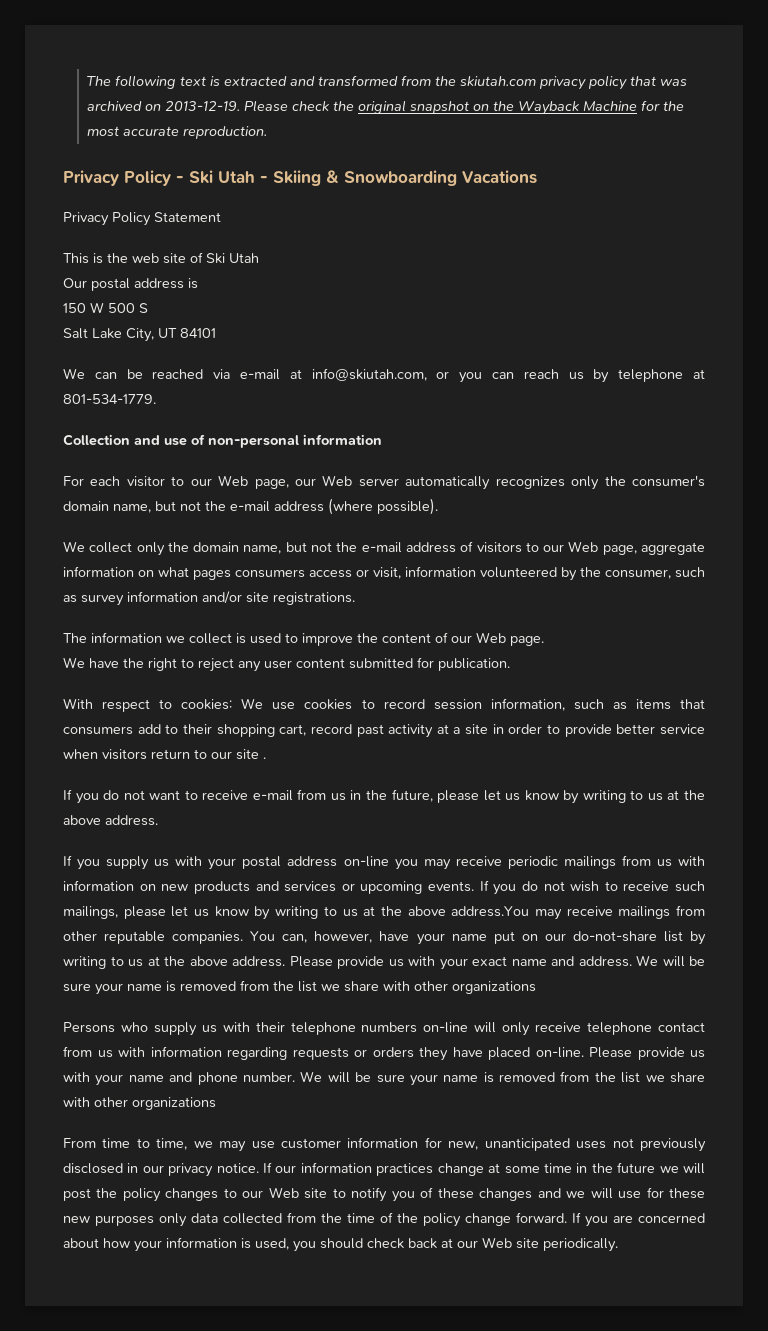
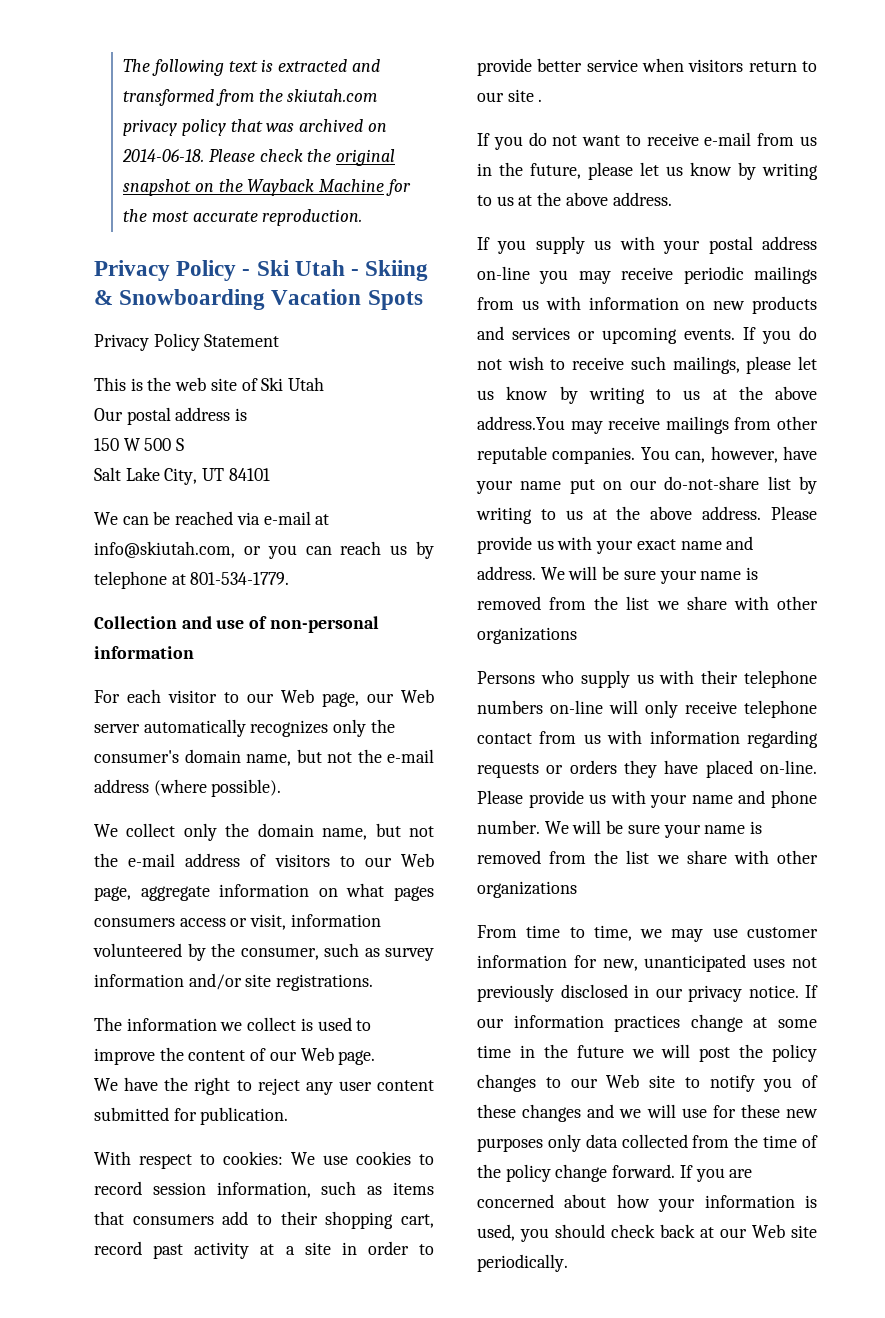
[165,101,241,111] 2013-12-19. -> [122,149,205,162] 2014-06-18.
[462,170,537,184] Vacations -> [271,289,423,310] Vacation Spots

